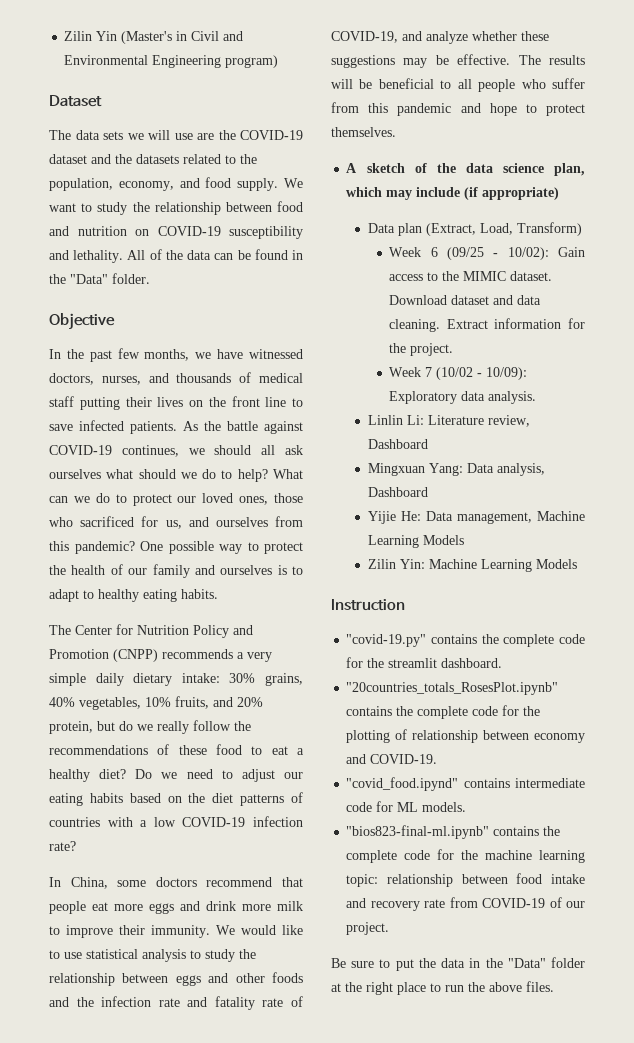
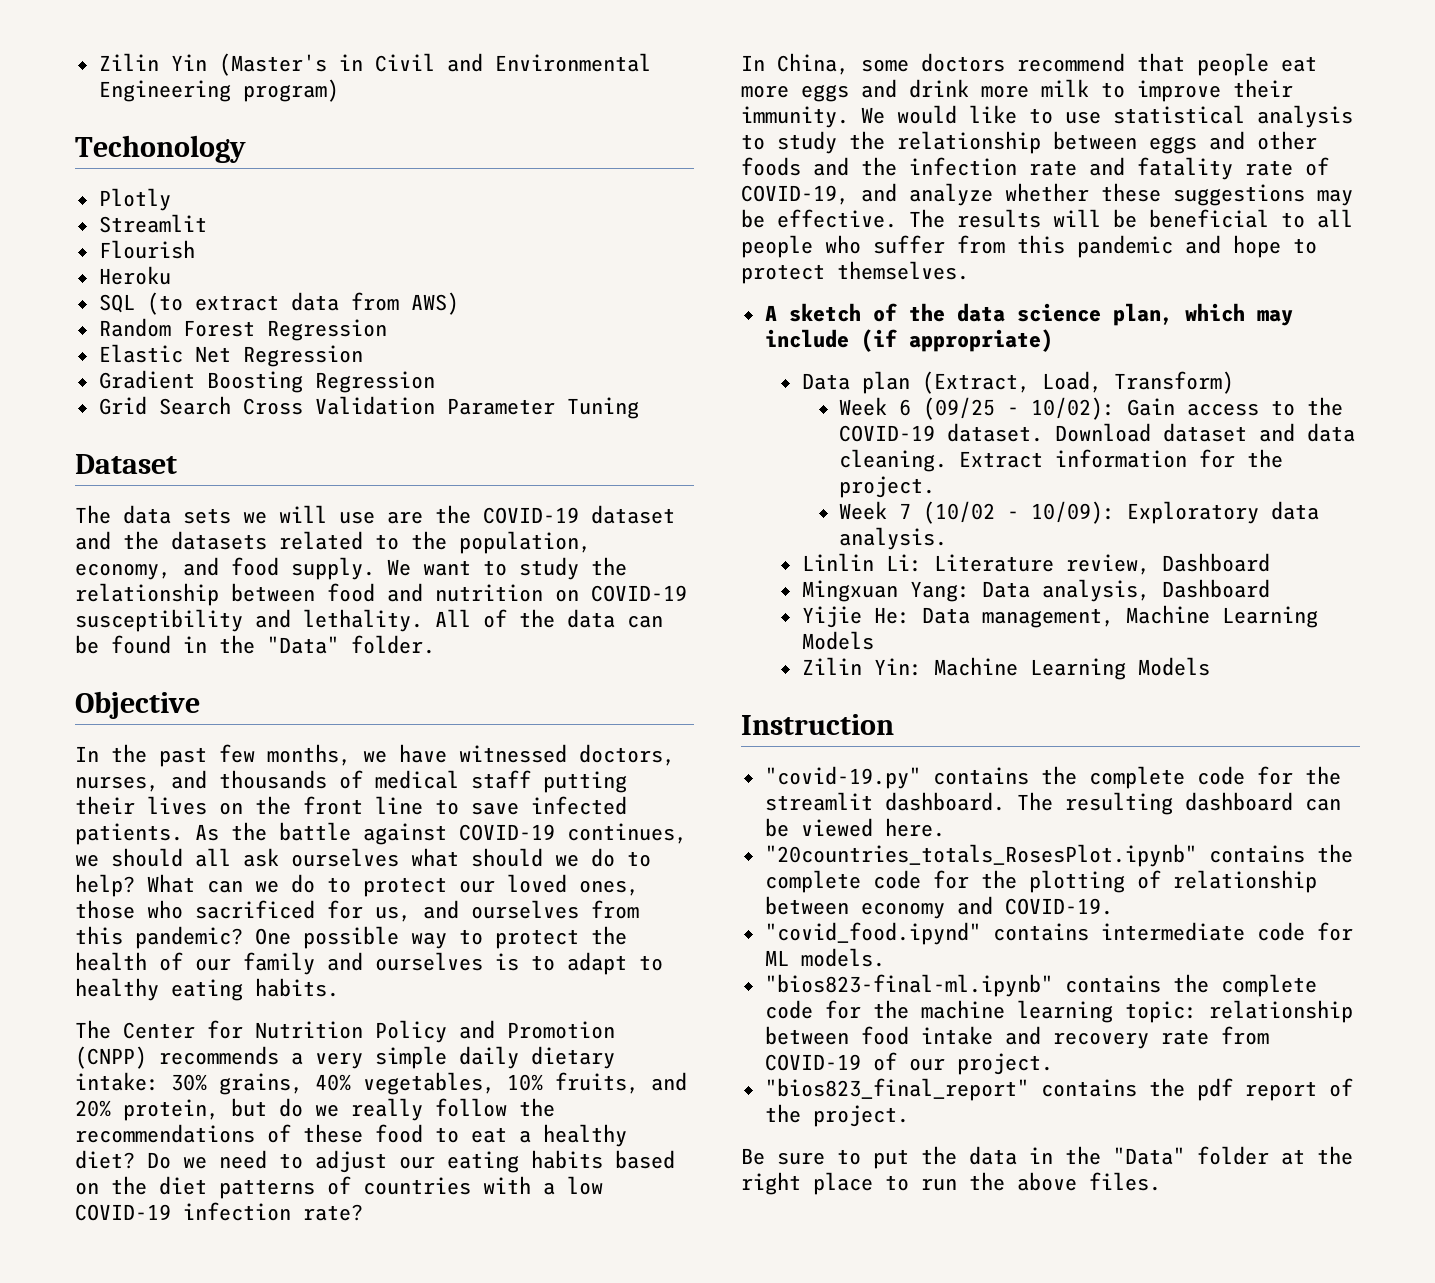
(279, 61) none -> [75,135,246,163] [98,188,171,211] [98,214,207,233] [98,240,195,259] [98,266,171,285] [98,292,459,315] [98,318,387,341] [98,344,363,367] [98,370,435,393] [98,396,639,419] // Techonology // Plotly // Streamlit // Flourish // Heroku // SQL (to extract data from AWS) // Random Forest Regression // Elastic Net Regression // Gradient Boosting Regression // Grid Search Cross Validation Parameter Tuning
[463,271,507,281] MIMIC -> [838,425,935,442] COVID-19
(503, 663) none -> [1016,792,1341,815] [764,818,945,837] The resulting dashboard can be viewed here.
(390, 928) none -> [764,1078,1353,1101] [764,1104,909,1127] // "bios823_final_report" contains the pdf report of the project.

